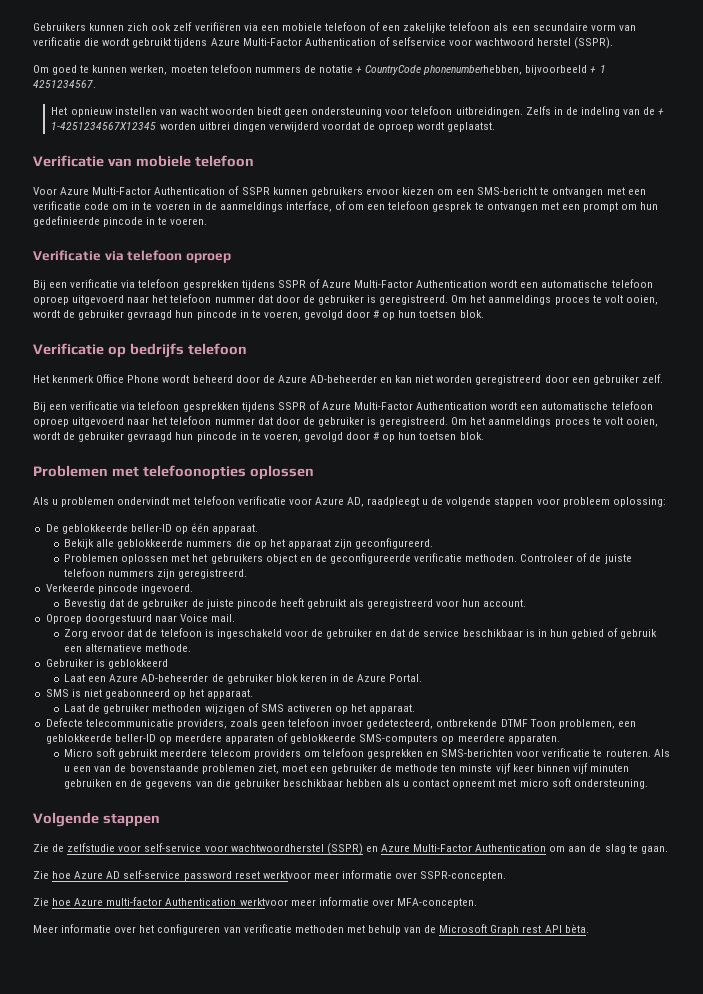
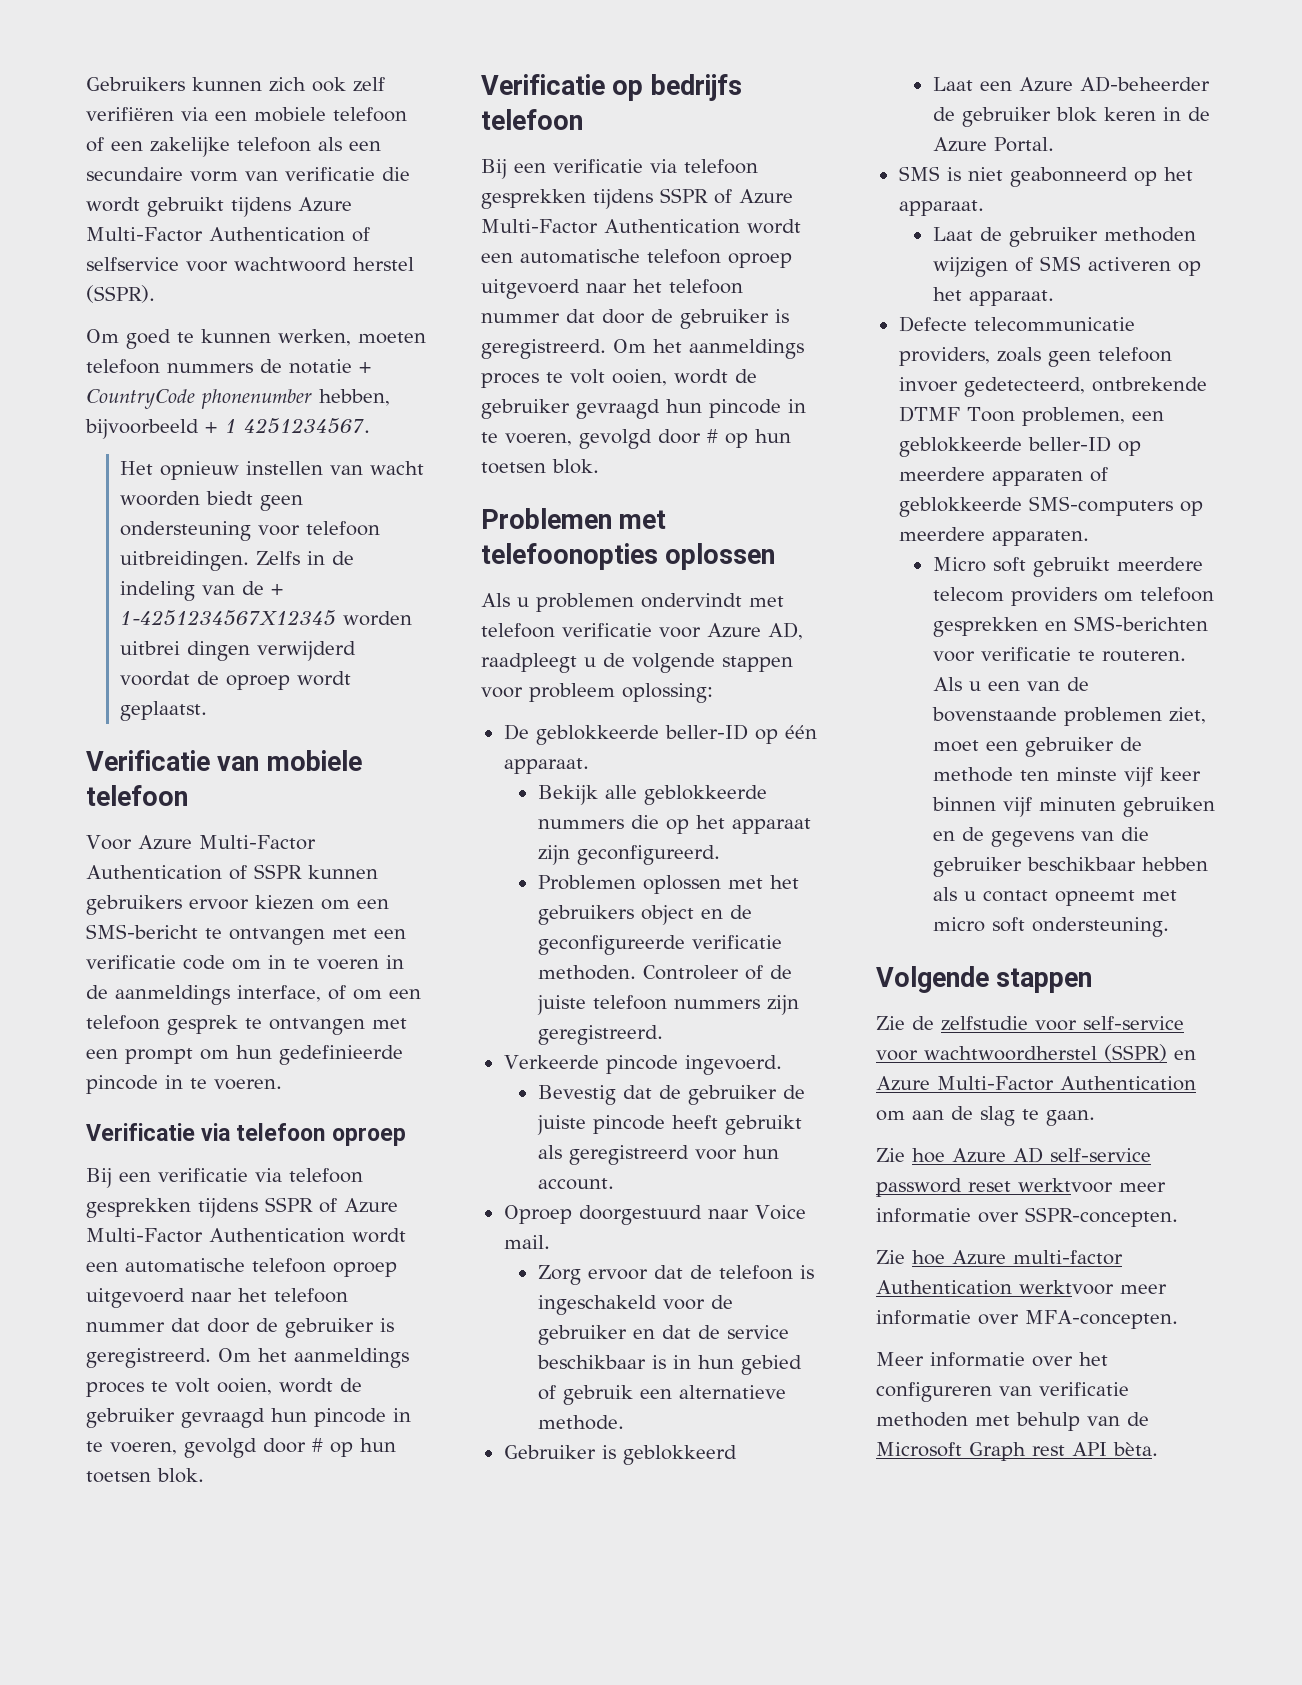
[423,65,523,75] phonenumberhebben, -> [201,389,390,409] phonenumber hebben,
[33,374,663,385] // Het kenmerk Office Phone wordt beheerd door de Azure AD-beheerder en kan niet worden geregistreerd door een gebruiker zelf. -> (583, 119) none

